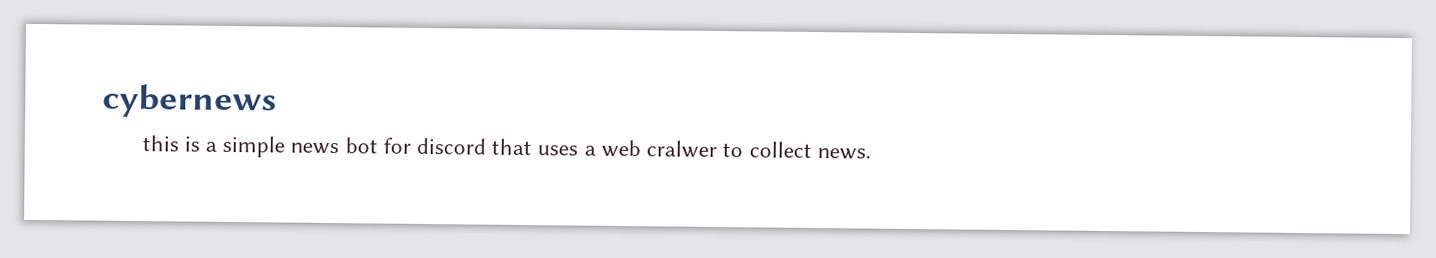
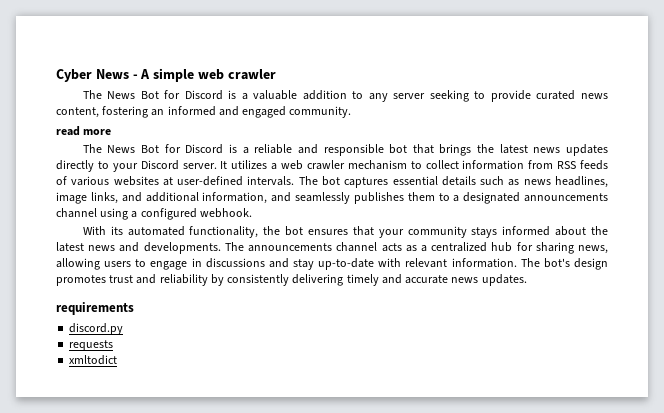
[102,83,277,119] [141,135,871,160] cybernews // this is a simple news bot for discord that uses a web cralwer to collect news. -> [56,68,276,82] [82,90,608,102] [56,106,352,118] [56,126,112,136] [82,144,608,156] [56,160,608,172] [56,176,608,188] [56,192,608,204] [56,208,252,220] [82,226,609,238] [56,242,608,254] [56,258,609,270] [56,274,527,286] [56,302,134,315] [69,323,124,335] [69,340,114,351] [69,355,118,365] Cyber News - A simple web crawler // The News Bot for Discord is a valuable addition to any server seeking to provide curated news content, fostering an informed and engaged community. // read more // The News Bot for Discord is a reliable and responsible bot that brings the latest news updates directly to your Discord server. It utilizes a web crawler mechanism to collect information from RSS feeds of various websites at user-defined intervals. The bot captures essential details such as news headlines, image links, and additional information, and seamlessly publishes them to a designated announcements channel using a configured webhook. // With its automated functionality, the bot ensures that your community stays informed about the latest news and developments. The announcements channel acts as a centralized hub for sharing news, allowing users to engage in discussions and stay up-to-date with relevant information. The bot's design promotes trust and reliability by consistently delivering timely and accurate news updates. // requirements // discord.py // requests // xmltodict

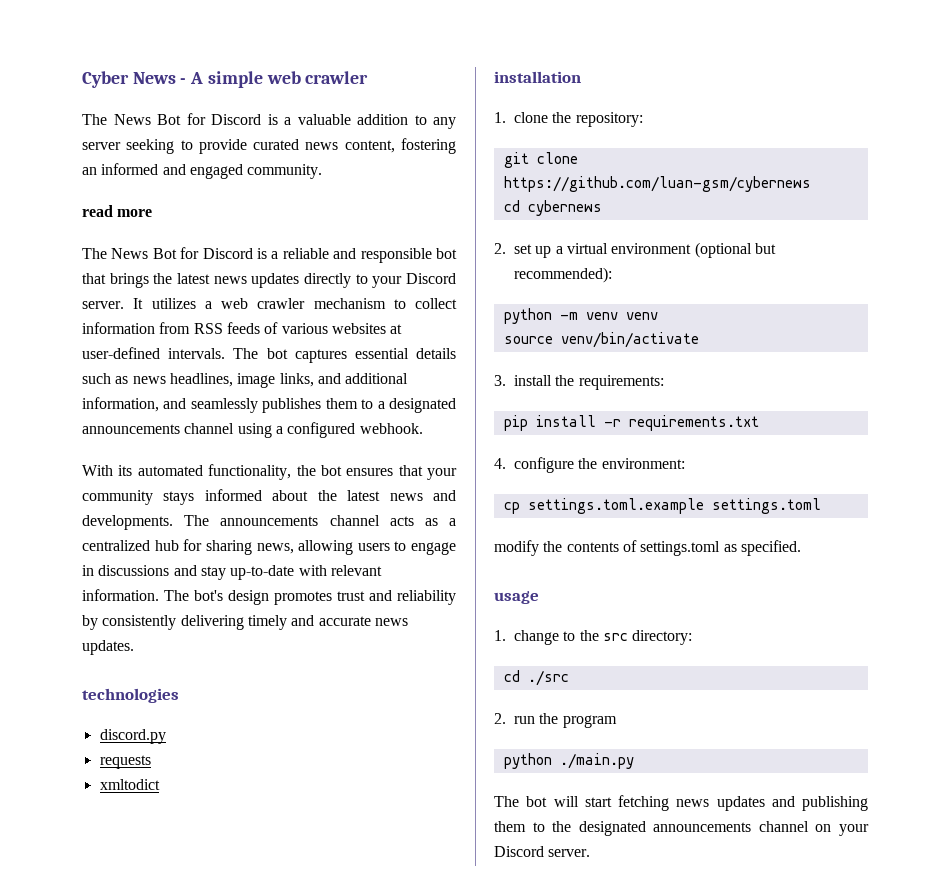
[56,302,134,315] requirements -> [82,688,179,703] technologies
(118, 360) none -> [494,71,581,83] [494,112,643,127] [503,152,578,168] [503,176,811,192] [503,200,602,216] [494,242,776,258] [514,267,612,283] [503,308,658,324] [503,332,699,348] [494,375,664,390] [503,415,759,431] [494,457,685,473] [503,498,821,514] [494,540,801,556] [494,591,539,604] [494,630,693,645] [503,670,569,686] [494,713,617,728] [503,753,634,769] [494,795,868,811] [494,821,869,836] [494,846,591,857] // installation // 1. clone the repository: // git clone https://github.com/luan-gsm/cybernews // cd cybernews // 2. set up a virtual environment (optional but recommended): // python -m venv venv // source venv/bin/activate // 3. install the requirements: // pip install -r requirements.txt // 4. configure the environment: // cp settings.toml.example settings.toml // modify the contents of settings.toml as specified. // usage // 1. change to the src directory: // cd ./src // 2. run the program // python ./main.py // The bot will start fetching news updates and publishing them to the designated announcements channel on your Discord server.

